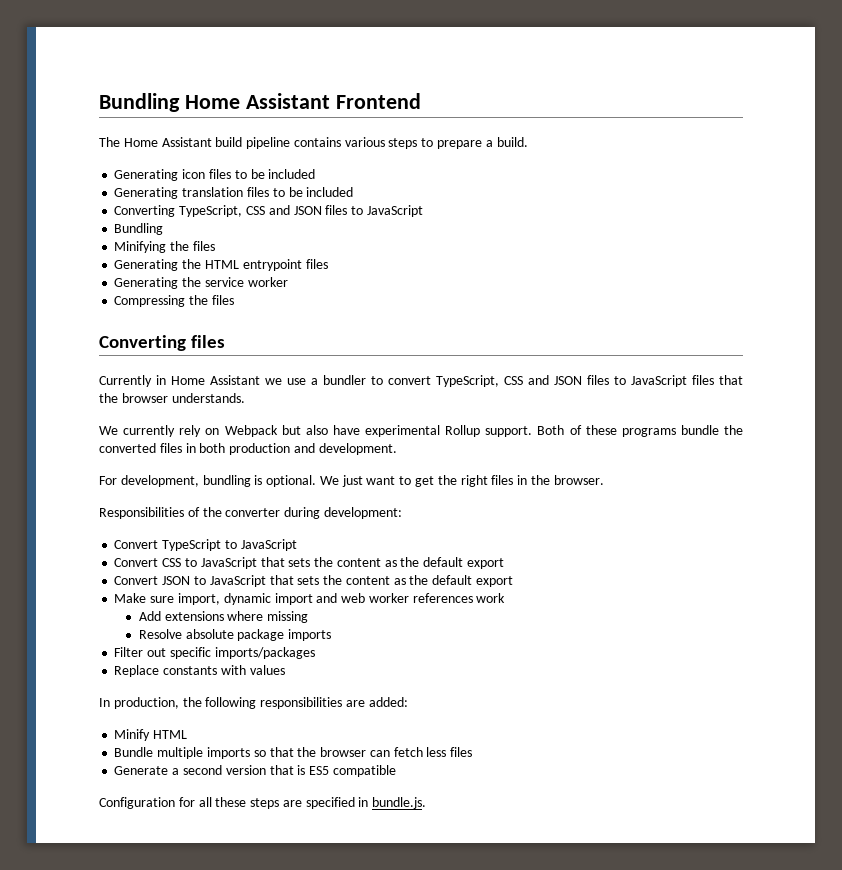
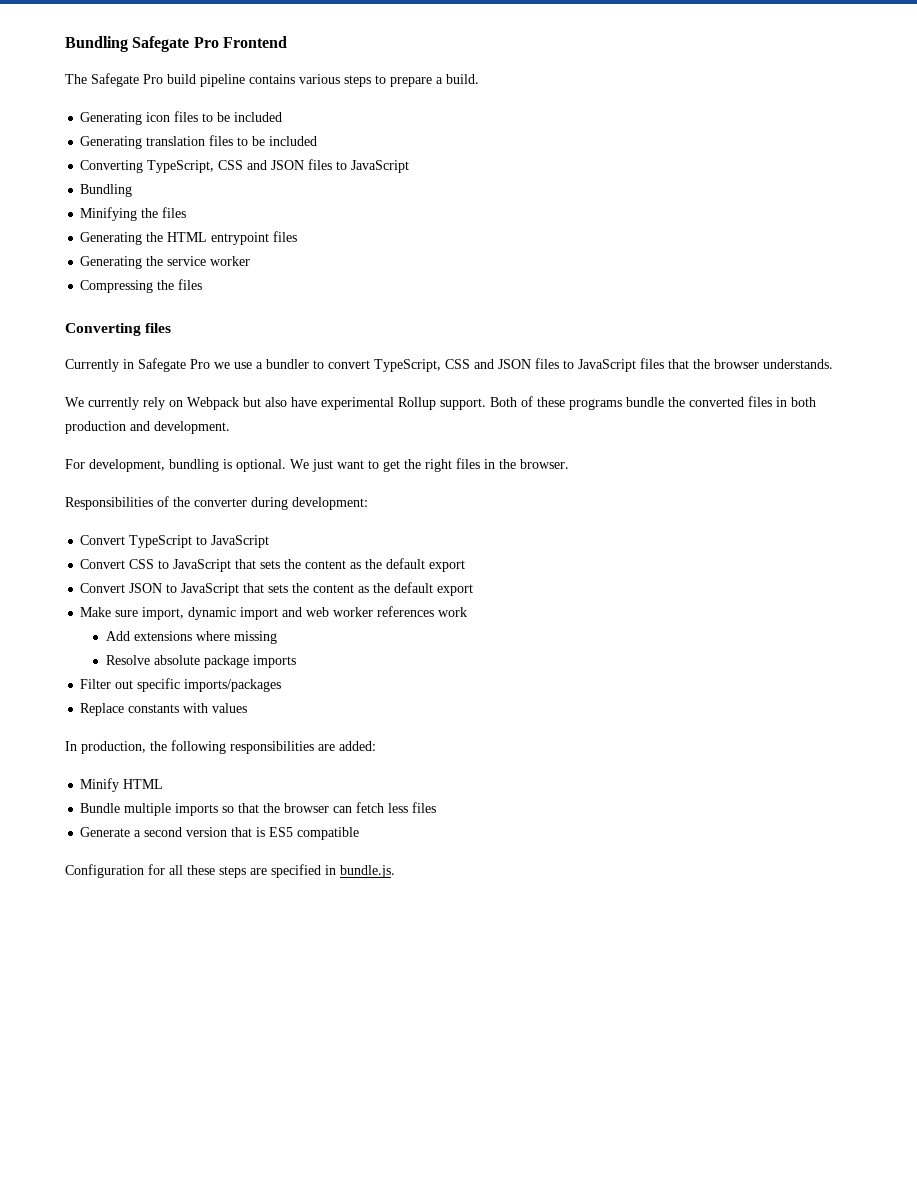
[99,93,330,112] Bundling Home Assistant -> [65,36,219,52] Bundling Safegate Pro
[123,137,212,147] Home Assistant -> [91,73,163,87] Safegate Pro
[171,375,260,385] Home Assistant -> [138,358,210,372] Safegate Pro

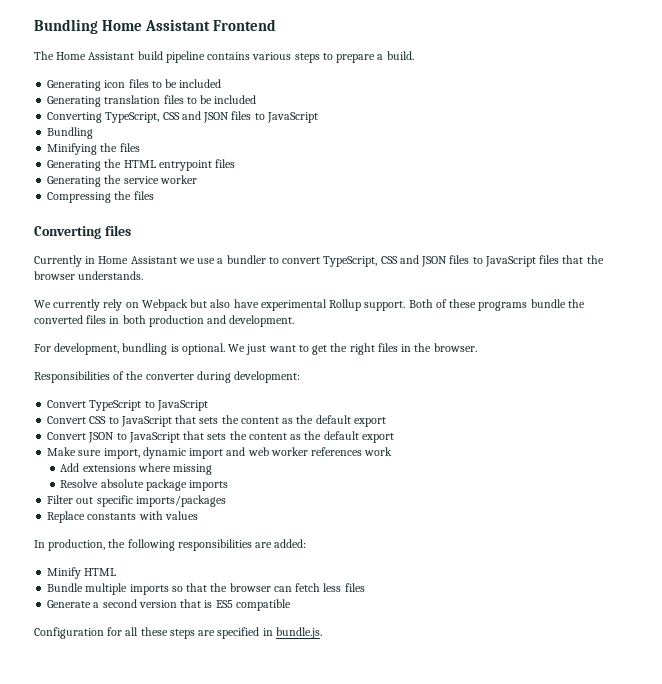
[65,36,219,52] Bundling Safegate Pro -> [34,19,211,34] Bundling Home Assistant
[91,73,163,87] Safegate Pro -> [56,52,135,60] Home Assistant
[138,358,210,372] Safegate Pro -> [98,256,177,264] Home Assistant

